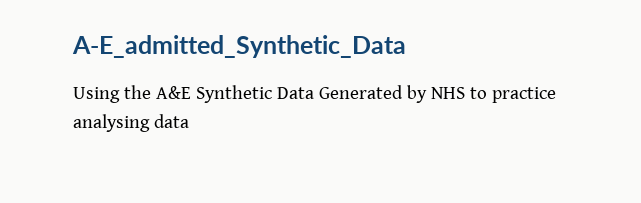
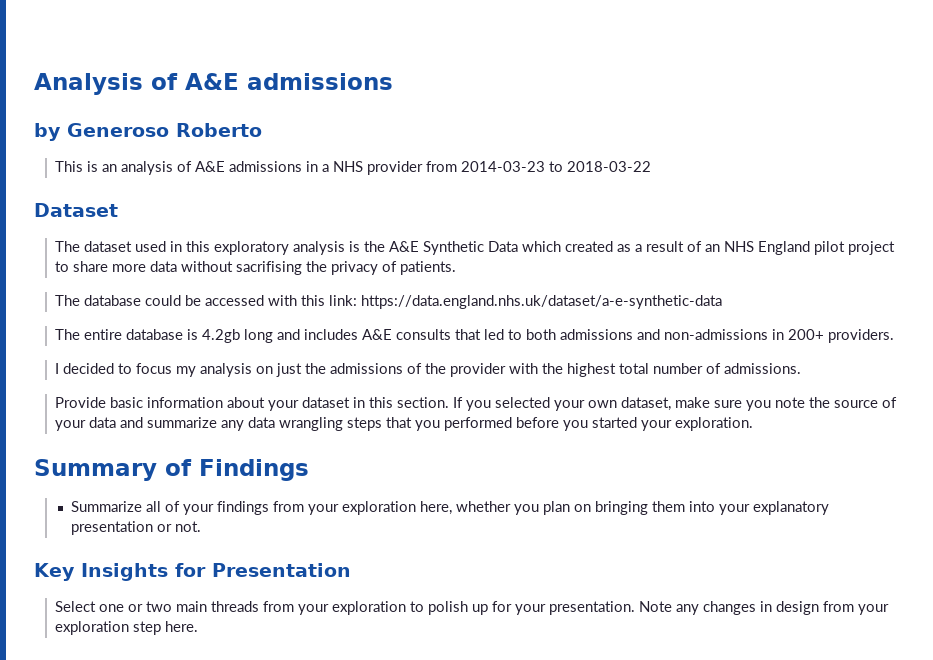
[72,35,406,58] [73,85,556,103] [73,114,189,132] A-E_admitted_Synthetic_Data // Using the A&E Synthetic Data Generated by NHS to practice analysing data -> [34,73,393,95] [34,123,262,141] [55,161,652,175] [34,203,118,217] [55,241,896,255] [55,261,457,275] [55,295,723,309] [55,329,895,343] [55,363,802,377] [55,397,898,411] [55,417,754,431] [34,459,309,481] [71,501,830,515] [71,521,202,535] [34,563,351,581] [55,601,890,615] [55,621,199,635] Analysis of A&E admissions // by Generoso Roberto // This is an analysis of A&E admissions in a NHS provider from 2014-03-23 to 2018-03-22 // Dataset // The dataset used in this exploratory analysis is the A&E Synthetic Data which created as a result of an NHS England pilot project to share more data without sacrifising the privacy of patients. // The database could be accessed with this link: https://data.england.nhs.uk/dataset/a-e-synthetic-data // The entire database is 4.2gb long and includes A&E consults that led to both admissions and non-admissions in 200+ providers. // I decided to focus my analysis on just the admissions of the provider with the highest total number of admissions. // Provide basic information about your dataset in this section. If you selected your own dataset, make sure you note the source of your data and summarize any data wrangling steps that you performed before you started your exploration. // Summary of Findings // Summarize all of your findings from your exploration here, whether you plan on bringing them into your explanatory presentation or not. // Key Insights for Presentation // Select one or two main threads from your exploration to polish up for your presentation. Note any changes in design from your exploration step here.

